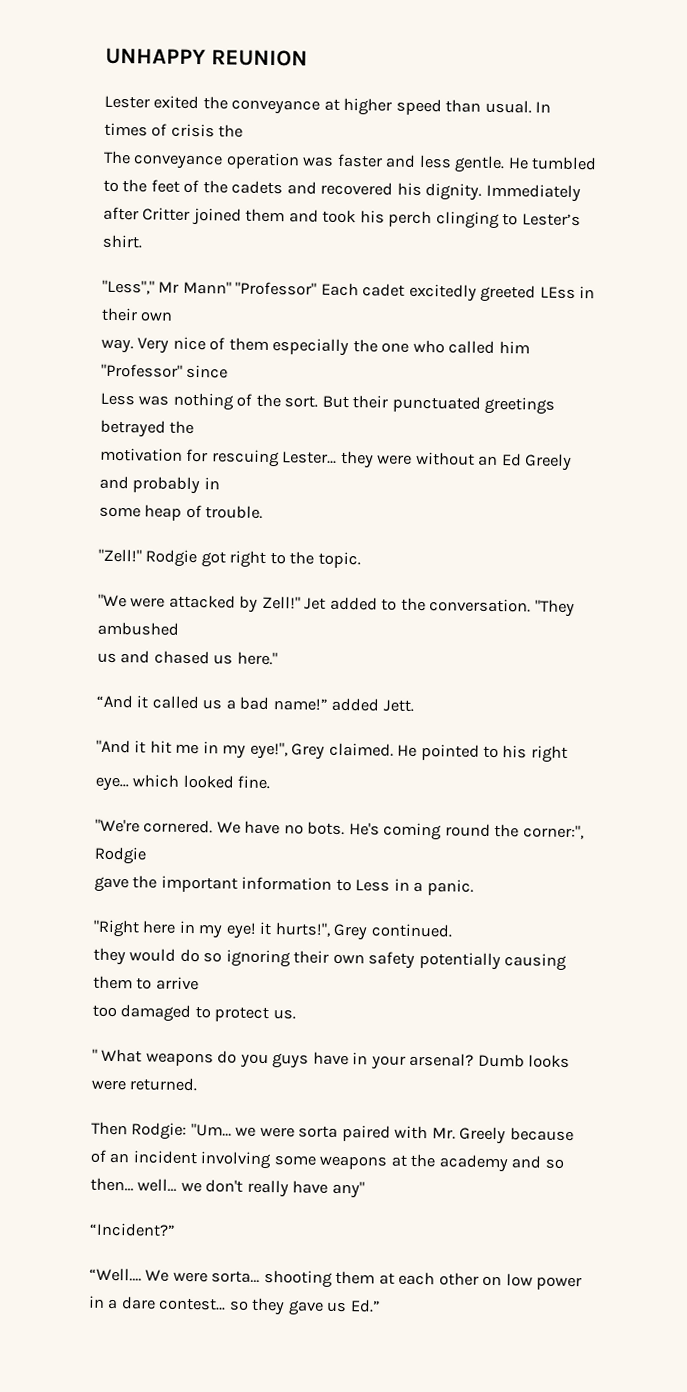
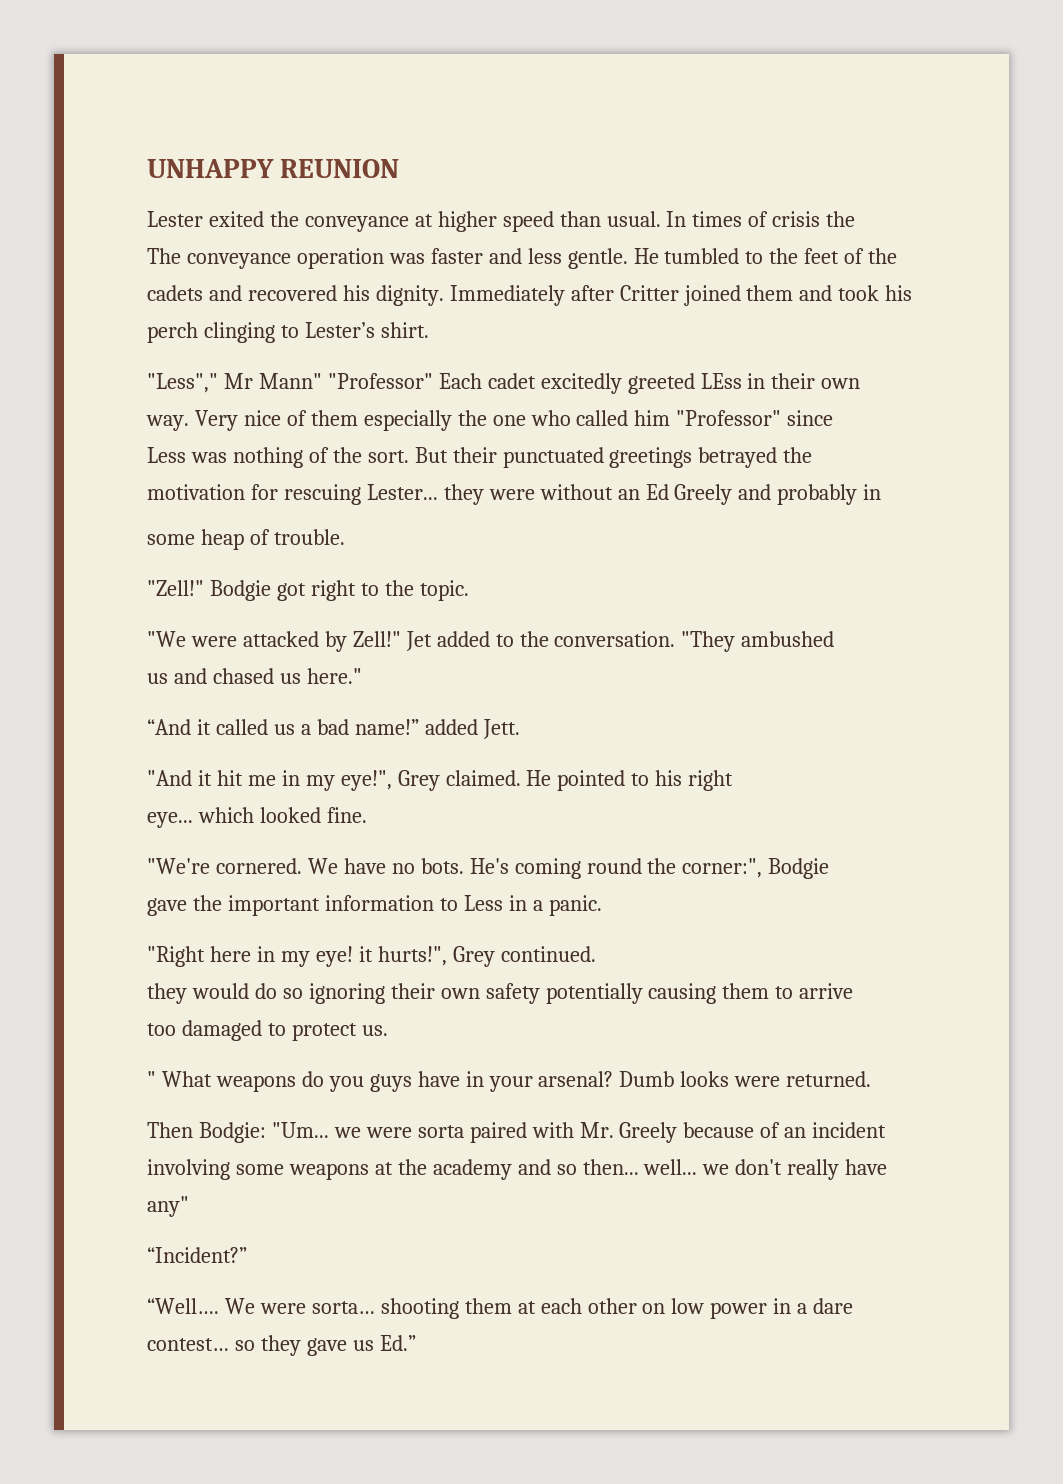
[145,549,198,568] Rodgie -> [209,580,271,601] Bodgie
[94,846,147,865] Rodgie -> [768,858,830,879] Bodgie
[131,1122,188,1140] Rodgie: -> [198,1122,266,1143] Bodgie:

